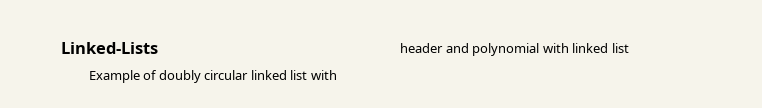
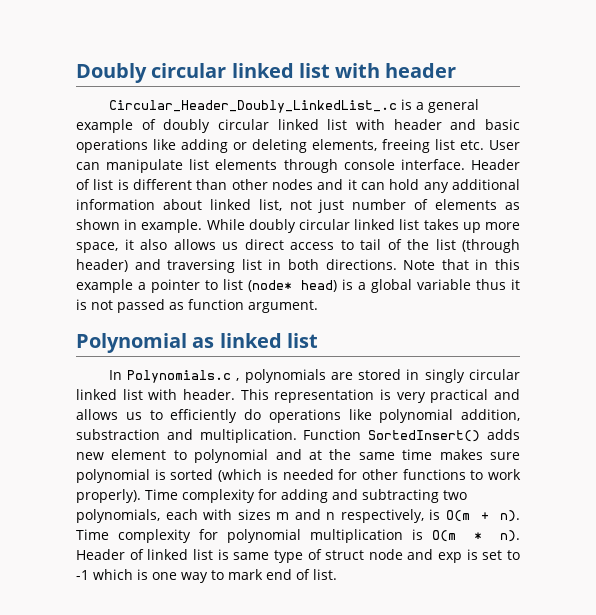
[61,42,158,54] [88,70,140,83] Linked-Lists // Example -> [76,63,457,83] [108,99,479,113] [76,119,133,133] Doubly circular linked list with header // Circular_Header_Doubly_LinkedList_.c is a general example
[472,43,629,56] polynomial with linked list -> [485,119,520,130] [76,139,520,153] [76,159,520,173] [76,179,520,193] [76,199,521,213] [76,219,520,233] [76,239,520,253] [76,259,520,273] [76,279,520,293] [76,299,318,313] [76,333,318,353] [108,369,520,383] [76,389,520,403] [76,409,520,423] [76,429,520,443] [76,449,520,463] [76,469,521,483] [76,489,467,503] [76,509,521,523] [76,529,520,543] [76,549,521,563] [76,569,337,583] basic operations like adding or deleting elements, freeing list etc. User can manipulate list elements through console interface. Header of list is different than other nodes and it can hold any additional information about linked list, not just number of elements as shown in example. While doubly circular linked list takes up more space, it also allows us direct access to tail of the list (through header) and traversing list in both directions. Note that in this example a pointer to list (node* head) is a global variable thus it is not passed as function argument. // Polynomial as linked list // In Polynomials.c , polynomials are stored in singly circular linked list with header. This representation is very practical and allows us to efficiently do operations like polynomial addition, substraction and multiplication. Function SortedInsert() adds new element to polynomial and at the same time makes sure polynomial is sorted (which is needed for other functions to work properly). Time complexity for adding and subtracting two polynomials, each with sizes m and n respectively, is O(m + n). Time complexity for polynomial multiplication is O(m * n). Header of linked list is same type of struct node and exp is set to -1 which is one way to mark end of list.

